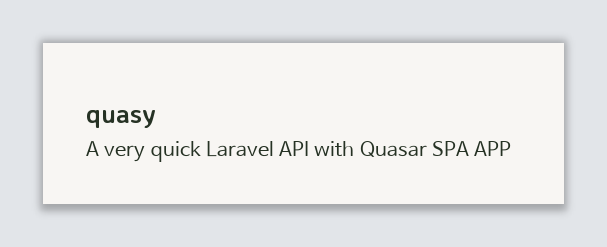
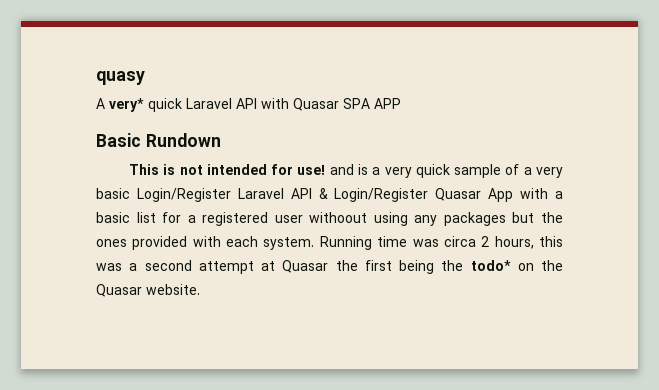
[104,145,146,162] very -> [109,98,144,112] very*
(512, 148) none -> [96,133,221,147] [128,164,563,178] [96,188,564,202] [96,212,563,226] [96,236,564,250] [96,260,563,274] [96,284,200,297] // Basic Rundown // This is not intended for use! and is a very quick sample of a very basic Login/Register Laravel API & Login/Register Quasar App with a basic list for a registered user withoout using any packages but the ones provided with each system. Running time was circa 2 hours, this was a second attempt at Quasar the first being the todo* on the Quasar website.

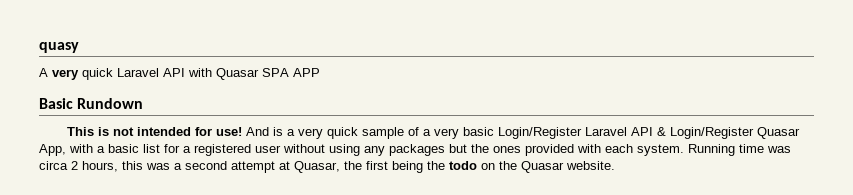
[109,98,144,112] very* -> [52,69,79,80] very
[329,164,354,175] and -> [246,127,270,136] And
[488,188,514,202] App -> [39,144,66,156] App,
[309,212,368,223] withoout -> [283,144,325,153] without
[282,260,329,273] Quasar -> [294,161,340,173] Quasar,
[470,260,511,271] todo* -> [449,161,477,170] todo

